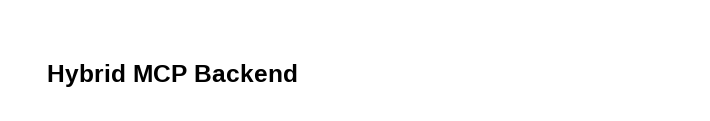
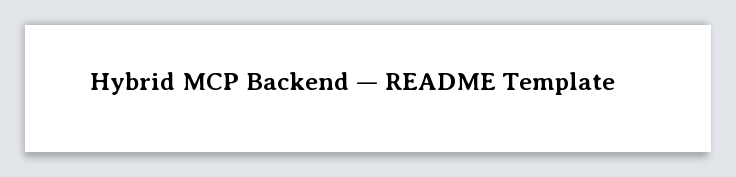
(298, 73) none -> [355,72,616,95] — README Template

